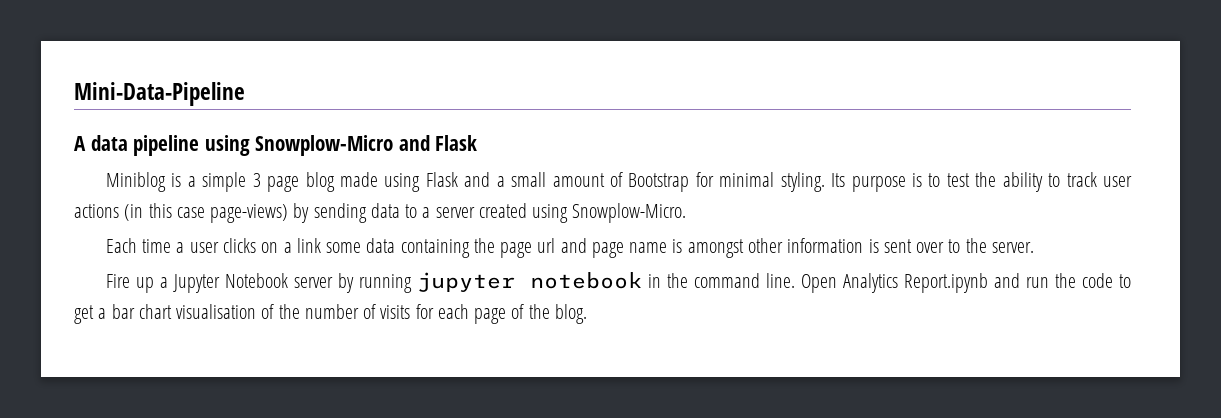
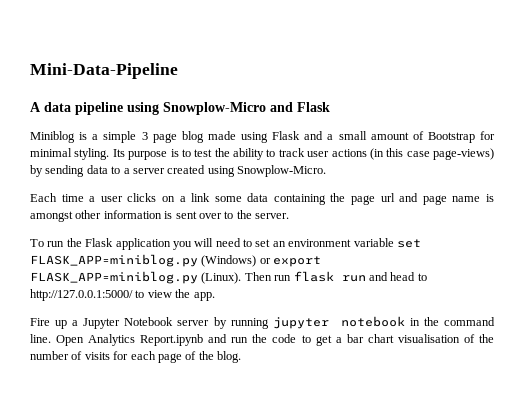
(1034, 247) none -> [30,238,421,250] [30,254,322,267] [30,271,427,284] [30,289,215,301] // To run the Flask application you will need to set an environment variable set FLASK_APP=miniblog.py (Windows) or export FLASK_APP=miniblog.py (Linux). Then run flask run and head to http://127.0.0.1:5000/ to view the app.

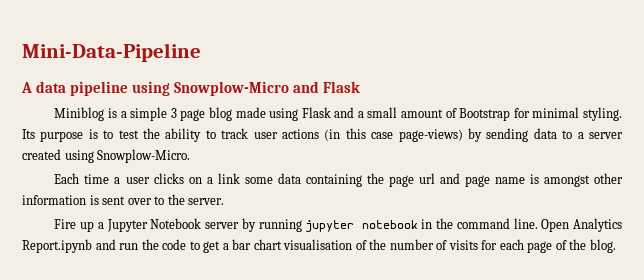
[30,238,421,250] [30,254,322,267] [30,271,427,284] [30,289,215,301] // To run the Flask application you will need to set an environment variable set FLASK_APP=miniblog.py (Windows) or export FLASK_APP=miniblog.py (Linux). Then run flask run and head to http://127.0.0.1:5000/ to view the app. -> (225, 201) none

